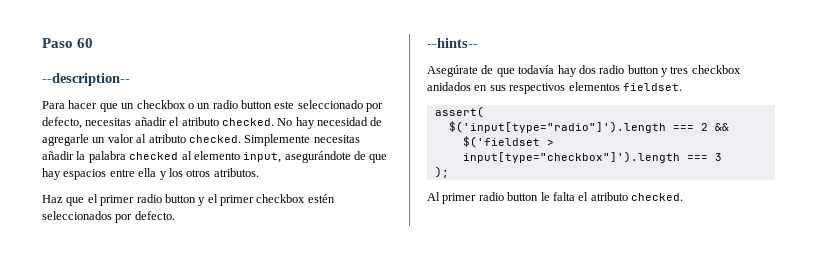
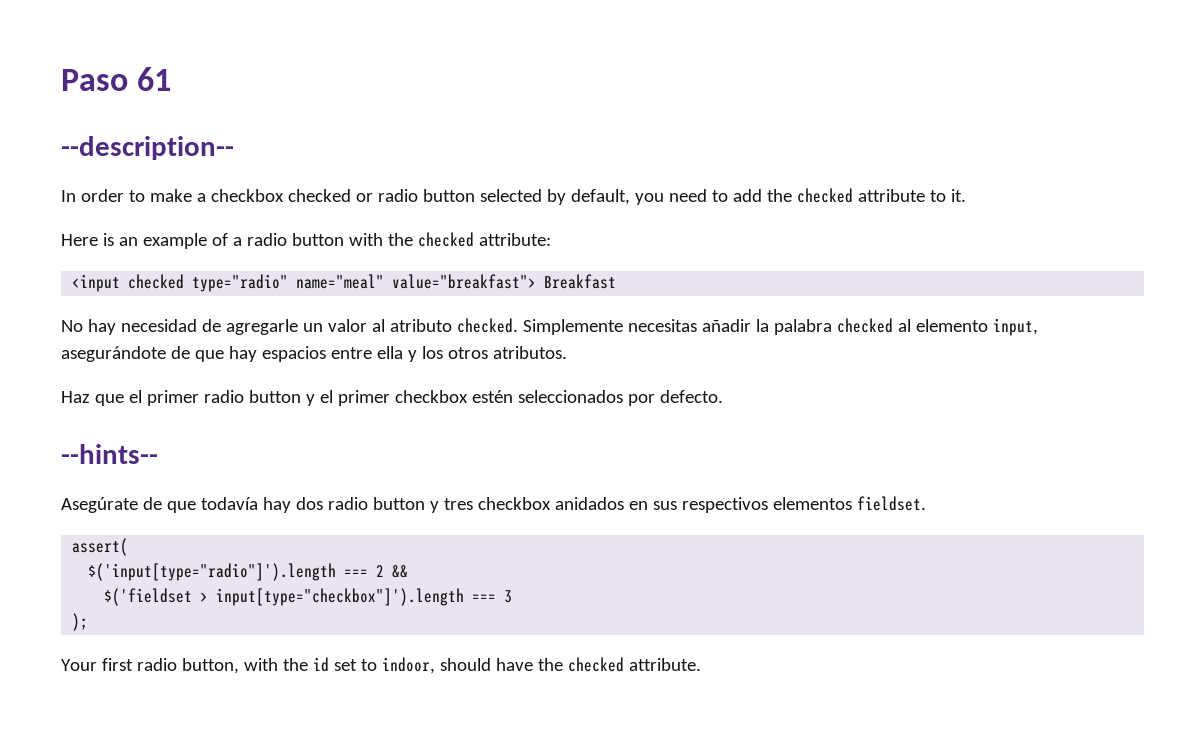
[77,38,94,48] 60 -> [137,67,172,91] 61
[42,100,384,112] [42,117,274,129] Para hacer que un checkbox o un radio button este seleccionado por defecto, necesitas añadir el atributo checked. -> [61,188,966,205] [61,232,551,249] [72,274,617,292] In order to make a checkbox checked or radio button selected by default, you need to add the checked attribute to it. // Here is an example of a radio button with the checked attribute: // <input checked type="radio" name="meal" value="breakfast"> Breakfast //
[427,192,683,204] Al primer radio button le falta el atributo checked. -> [61,657,701,674] Your first radio button, with the id set to indoor, should have the checked attribute.

